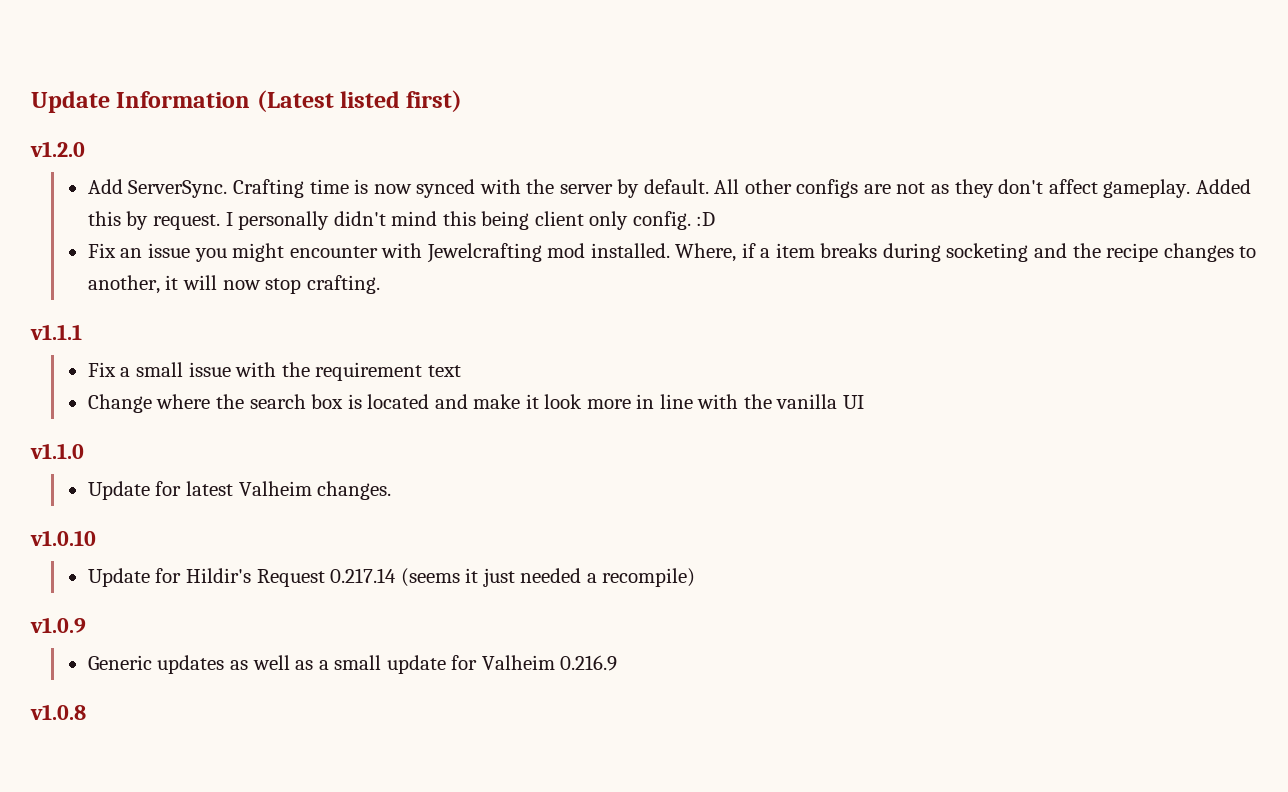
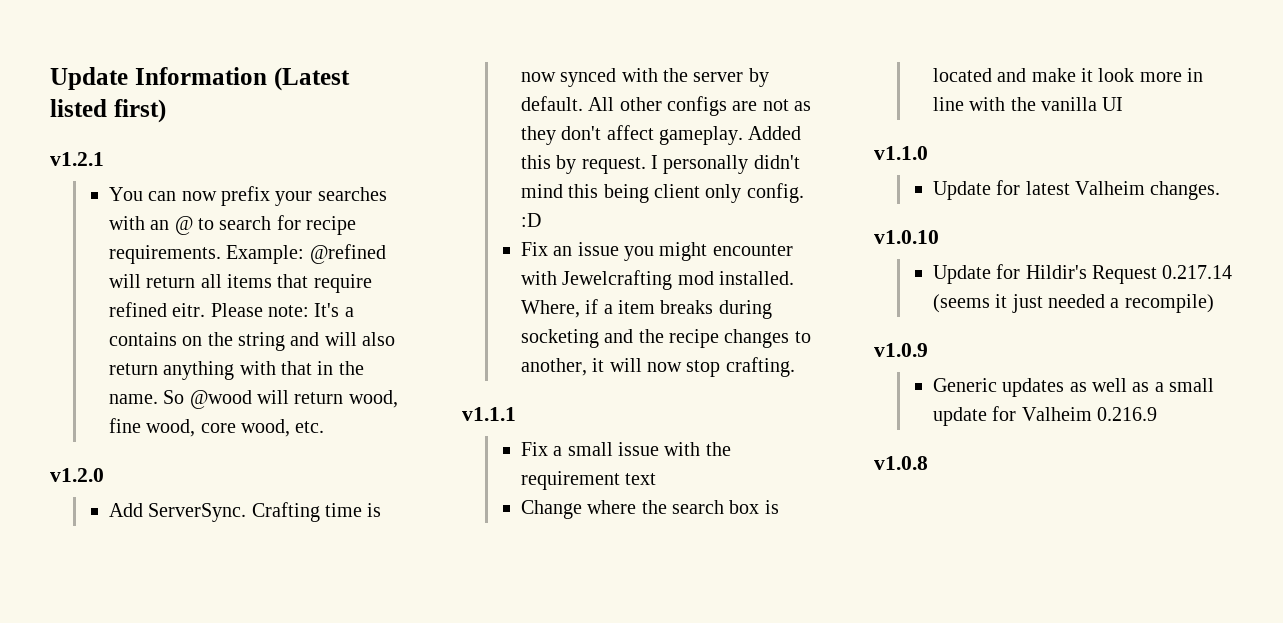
(463, 101) none -> [50,152,104,166] [108,186,387,206] [108,215,357,235] [108,244,386,264] [108,274,372,293] [108,302,354,317] [108,332,396,351] [108,361,364,380] [108,390,398,409] [108,418,325,437] // v1.2.1 // You can now prefix your searches with an @ to search for recipe requirements. Example: @refined will return all items that require refined eitr. Please note: It's a contains on the string and will also return anything with that in the name. So @wood will return wood, fine wood, core wood, etc.

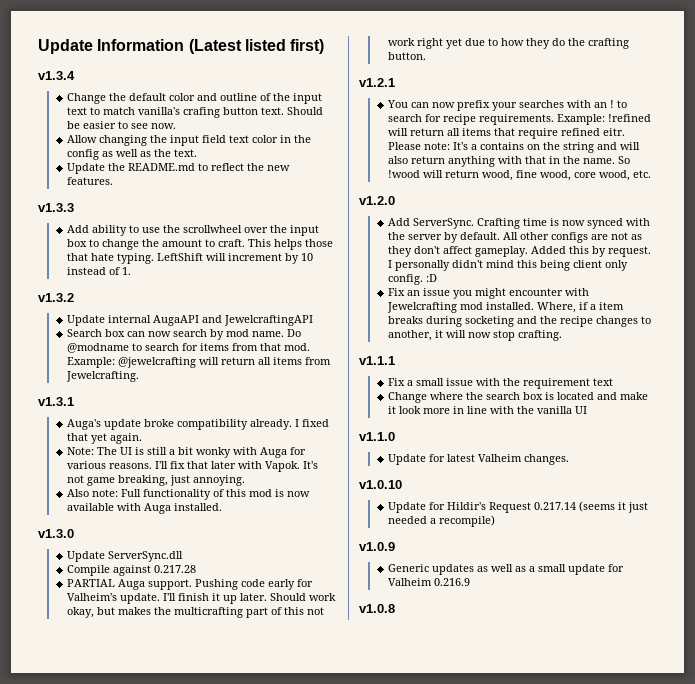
(166, 111) none -> [38,71,75,80] [66,93,322,104] [66,107,323,118] [66,121,176,129] [66,135,311,146] [66,149,197,160] [66,163,290,174] [66,177,113,185] [38,203,74,212] [66,225,319,236] [66,239,333,250] [66,253,313,264] [66,267,131,275] [38,293,74,302] [66,315,313,326] [66,329,301,340] [66,343,310,353] [66,357,331,368] [65,371,139,382] [38,397,74,406] [66,419,329,430] [66,433,142,444] [66,447,306,458] [66,461,318,472] [66,475,245,486] [66,489,310,500] [66,503,222,514] [38,529,74,538] [66,551,183,562] [66,565,196,576] [66,579,313,590] [66,593,336,604] [66,607,324,618] [387,38,629,49] [387,52,426,60] // v1.3.4 // Change the default color and outline of the input text to match vanilla's crafing button text. Should be easier to see now. // Allow changing the input field text color in the config as well as the text. // Update the README.md to reflect the new features. // v1.3.3 // Add ability to use the scrollwheel over the input box to change the amount to craft. This helps those that hate typing. LeftShift will increment by 10 instead of 1. // v1.3.2 // Update internal AugaAPI and JewelcraftingAPI // Search box can now search by mod name. Do @modname to search for items from that mod. Example: @jewelcrafting will return all items from Jewelcrafting. // v1.3.1 // Auga's update broke compatibility already. I fixed that yet again. // Note: The UI is still a bit wonky with Auga for various reasons. I'll fix that later with Vapok. It's not game breaking, just annoying. // Also note: Full functionality of this mod is now available with Auga installed. // v1.3.0 // Update ServerSync.dll // Compile against 0.217.28 // PARTIAL Auga support. Pushing code early for Valheim's update. I'll finish it up later. Should work okay, but makes the multicrafting part of this not work right yet due to how they do the crafting button.
[174,216,193,235] @ -> [609,100,614,108] !
[309,244,386,264] @refined -> [607,114,651,122] !refined
[189,390,252,409] @wood -> [387,170,420,178] !wood

